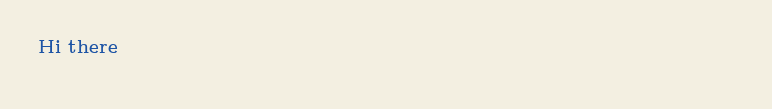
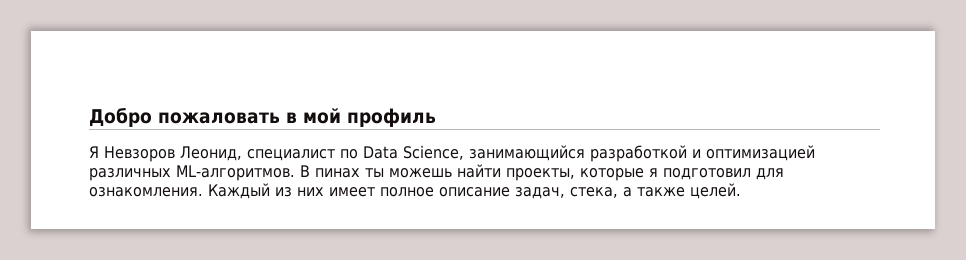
[38,40,118,53] Hi there -> [89,107,436,127] [89,145,815,162] [89,164,784,181] [89,183,741,199] Добро пожаловать в мой профиль // Я Невзоров Леонид, специалист по Data Science, занимающийся разработкой и оптимизацией различных ML-алгоритмов. В пинах ты можешь найти проекты, которые я подготовил для ознакомления. Каждый из них имеет полное описание задач, стека, а также целей.

